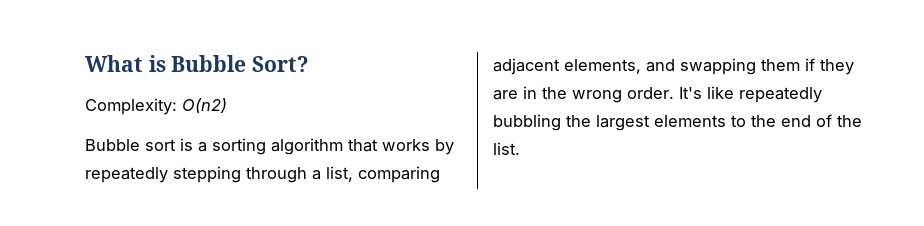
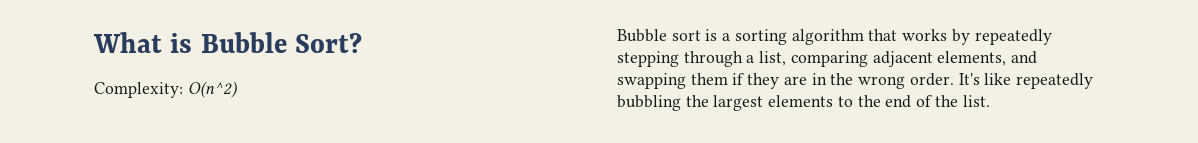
[182,98,227,113] O(n2) -> [187,81,237,98] O(n^2)

